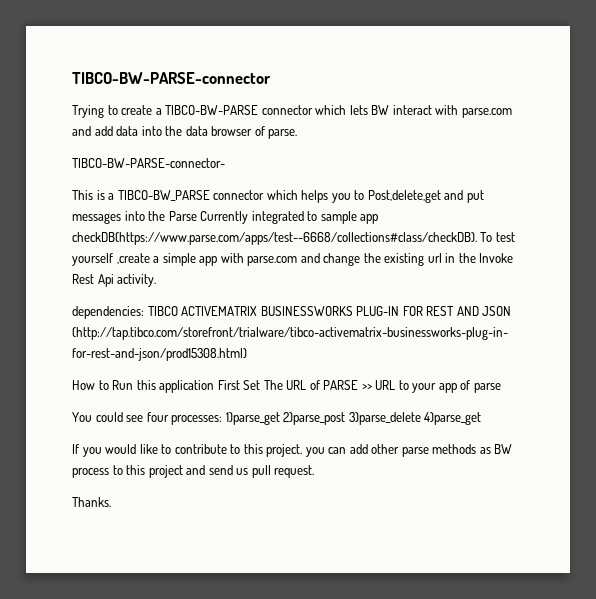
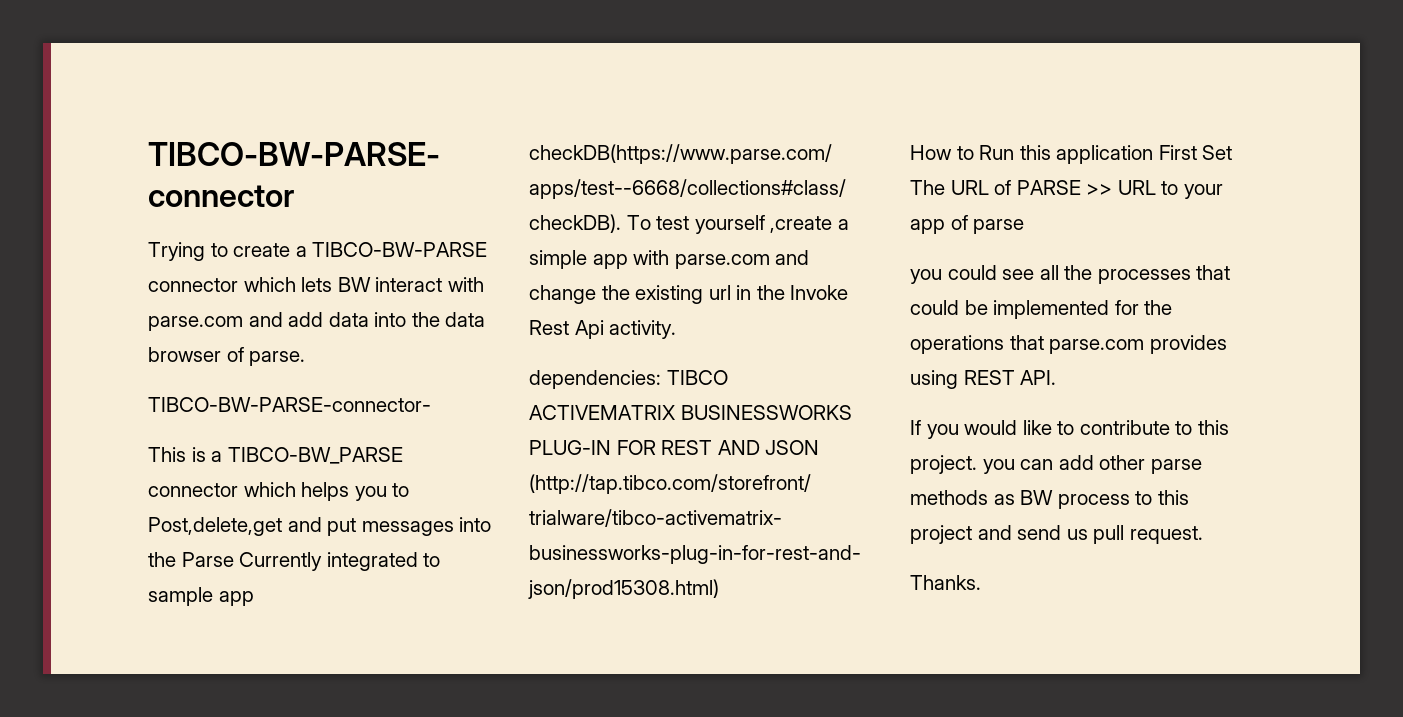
[72,412,92,422] You -> [910,269,942,284] you
[146,412,482,425] four processes: 1)parse_get 2)parse_post 3)parse_delete 4)parse_get -> [1039,265,1231,284] [910,300,1173,319] [910,335,1227,354] [910,370,1057,389] all the processes that could be implemented for the operations that parse.com provides using REST API.

